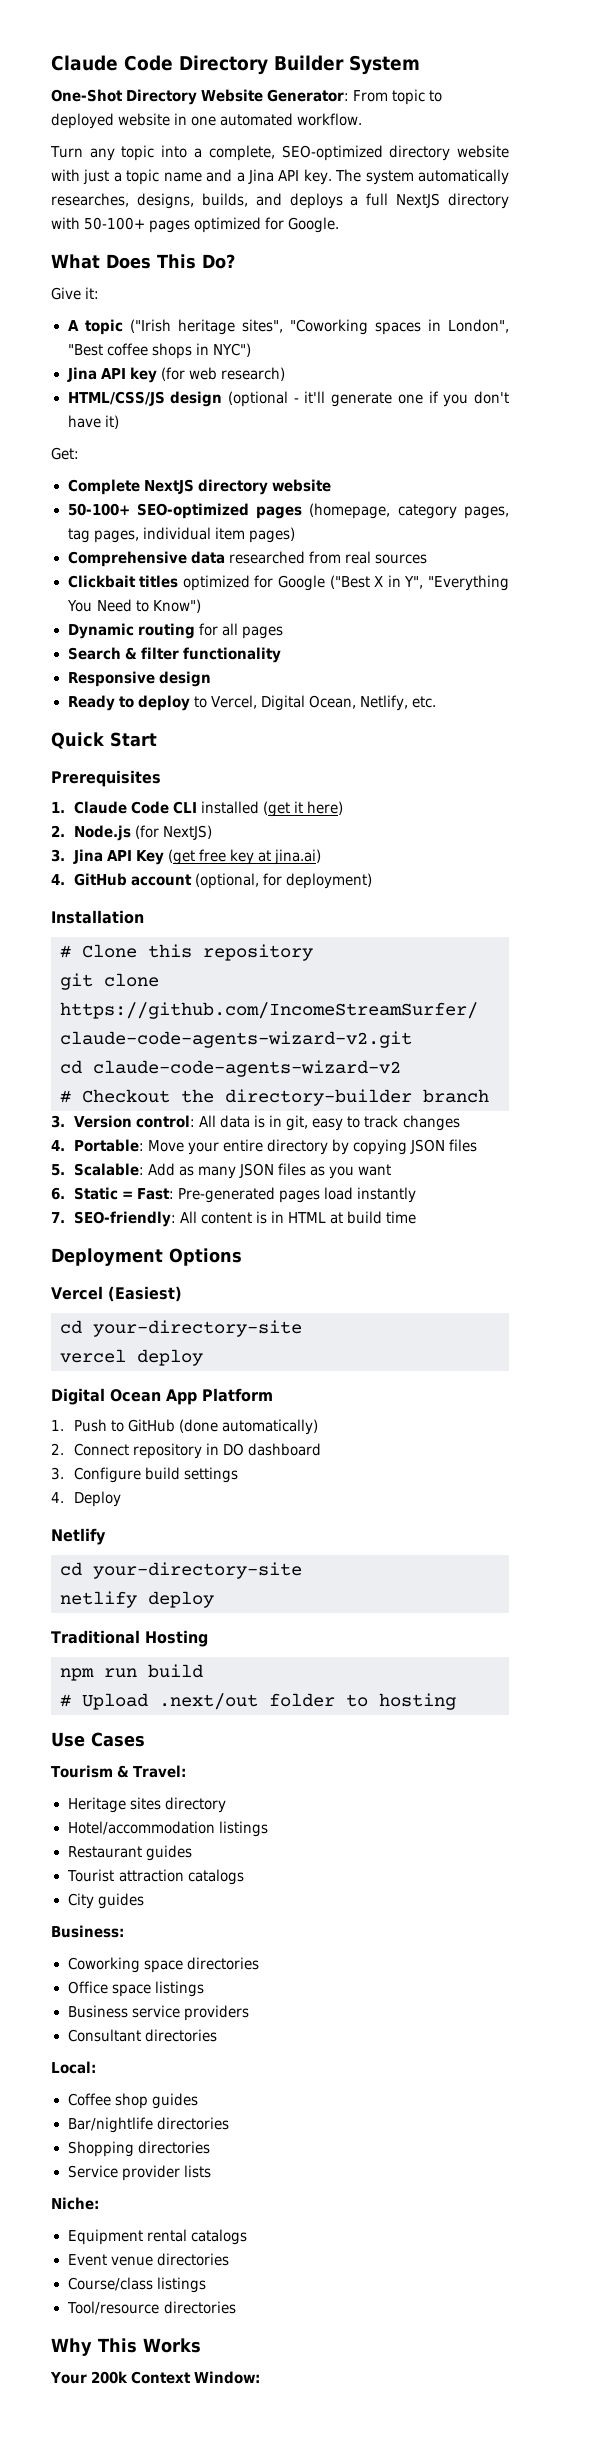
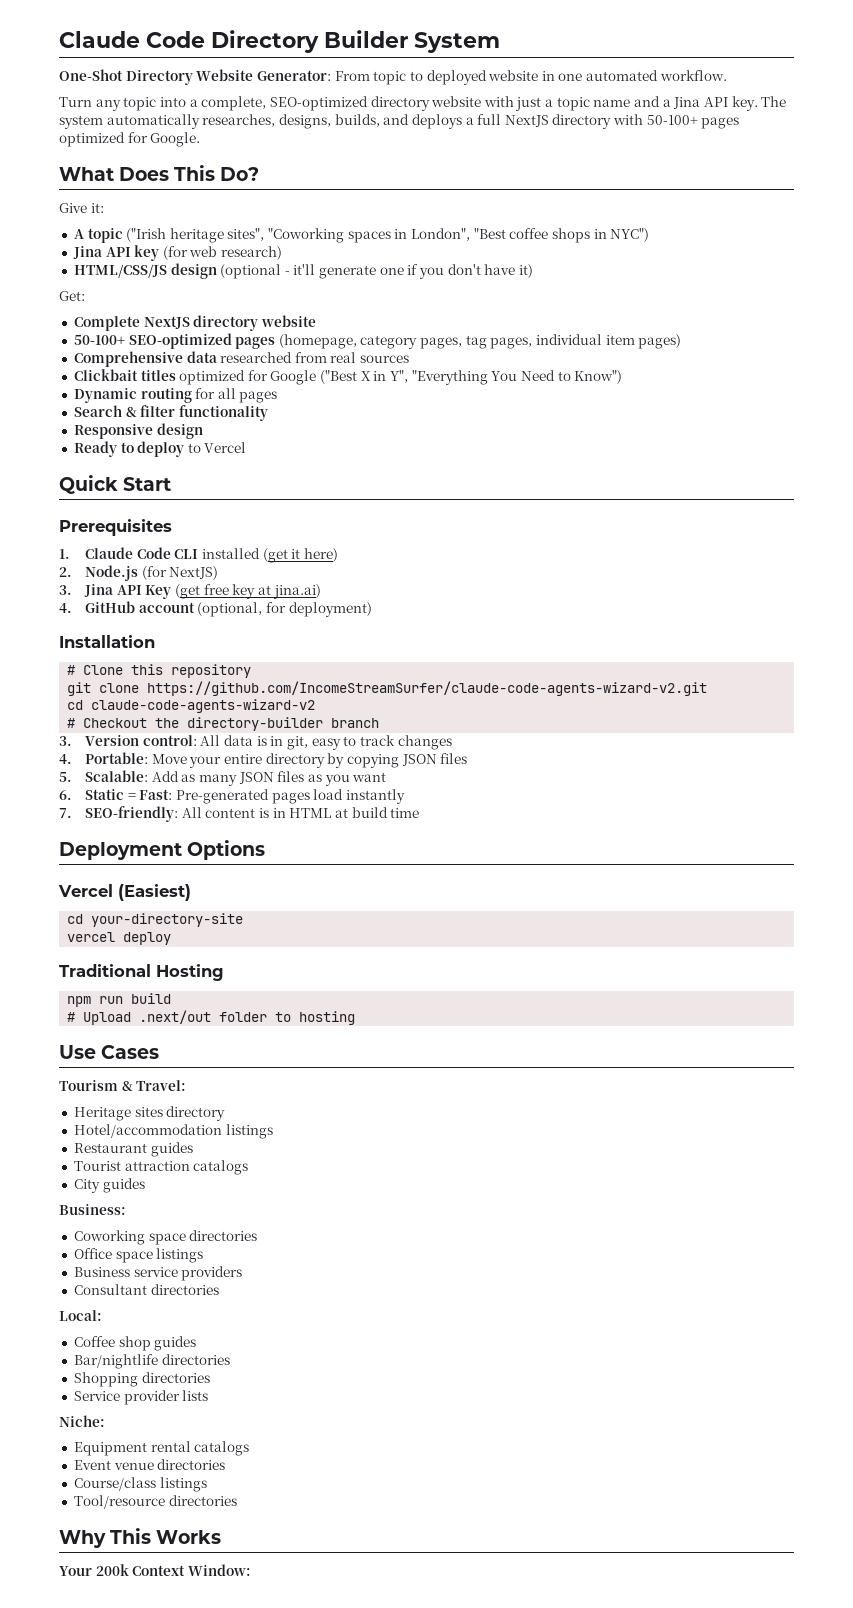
[210,695,436,711] Vercel, Digital Ocean, Netlify, etc. -> [204,442,247,453] Vercel
[51,1388,273,1405] [51,1419,319,1435] [51,1443,322,1459] [51,1467,239,1483] [51,1491,122,1507] [51,1528,106,1545] [60,1562,302,1579] [60,1591,214,1608] // Digital Ocean App Platform // 1. Push to GitHub (done automatically) // 2. Connect repository in DO dashboard // 3. Configure build settings // 4. Deploy // Netlify // cd your-directory-site // netlify deploy -> (172, 938) none

